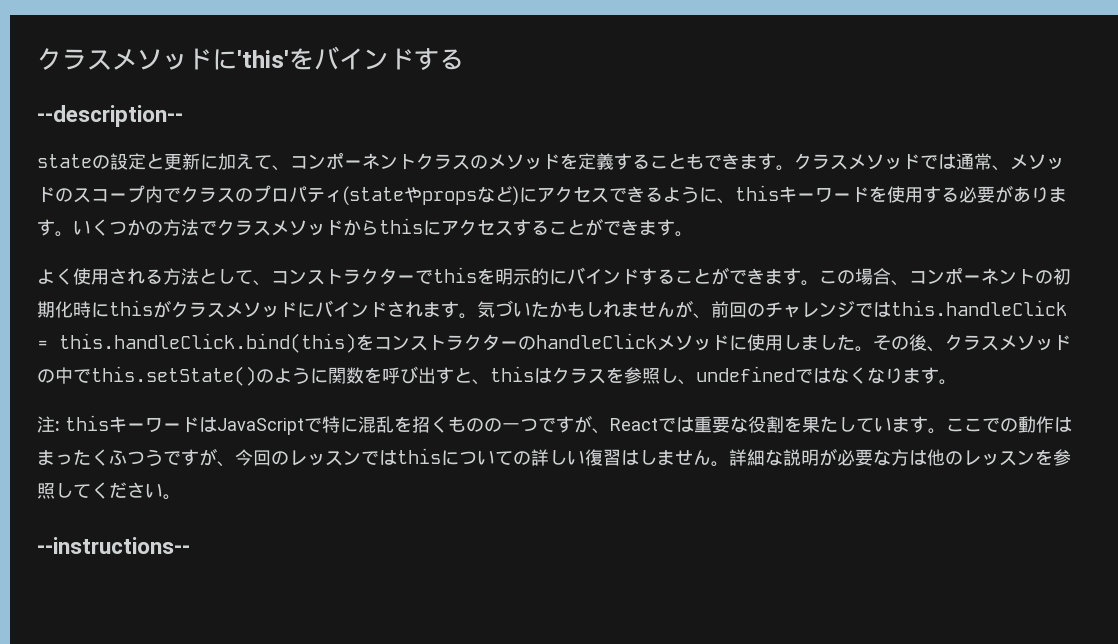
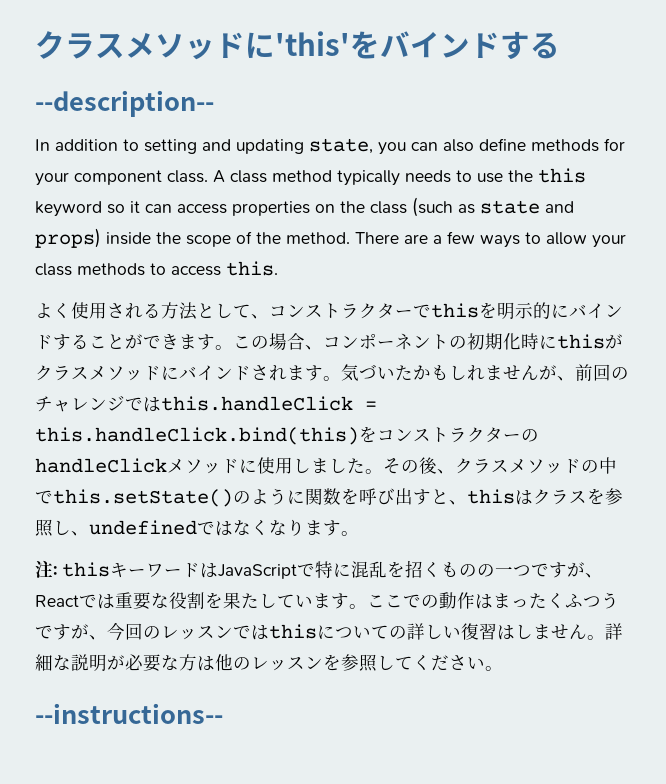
[37,152,1064,171] [37,185,1067,206] [37,218,693,237] stateの設定と更新に加えて、コンポーネントクラスのメソッドを定義することもできます。クラスメソッドでは通常、メソッドのスコープ内でクラスのプロパティ(stateやpropsなど)にアクセスできるように、thisキーワードを使用する必要があります。いくつかの方法でクラスメソッドからthisにアクセスすることができます。 -> [35,138,625,155] [35,168,586,186] [35,197,574,217] [35,228,626,248] [35,261,278,276] In addition to setting and updating state, you can also define methods for your component class. A class method typically needs to use the this keyword so it can access properties on the class (such as state and props) inside the scope of the method. There are a few ways to allow your class methods to access this.

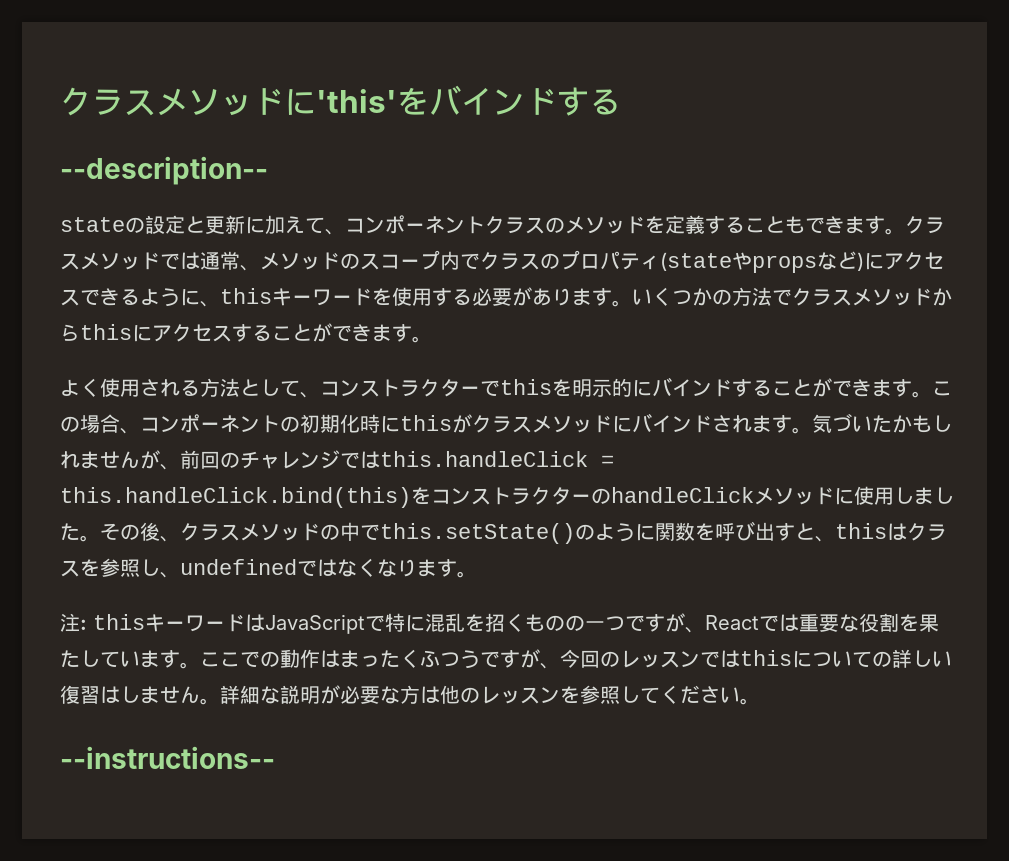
[35,138,625,155] [35,168,586,186] [35,197,574,217] [35,228,626,248] [35,261,278,276] In addition to setting and updating state, you can also define methods for your component class. A class method typically needs to use the this keyword so it can access properties on the class (such as state and props) inside the scope of the method. There are a few ways to allow your class methods to access this. -> [60,215,945,235] [60,250,944,273] [60,287,952,307] [60,323,432,343] stateの設定と更新に加えて、コンポーネントクラスのメソッドを定義することもできます。クラスメソッドでは通常、メソッドのスコープ内でクラスのプロパティ(stateやpropsなど)にアクセスできるように、thisキーワードを使用する必要があります。いくつかの方法でクラスメソッドからthisにアクセスすることができます。

